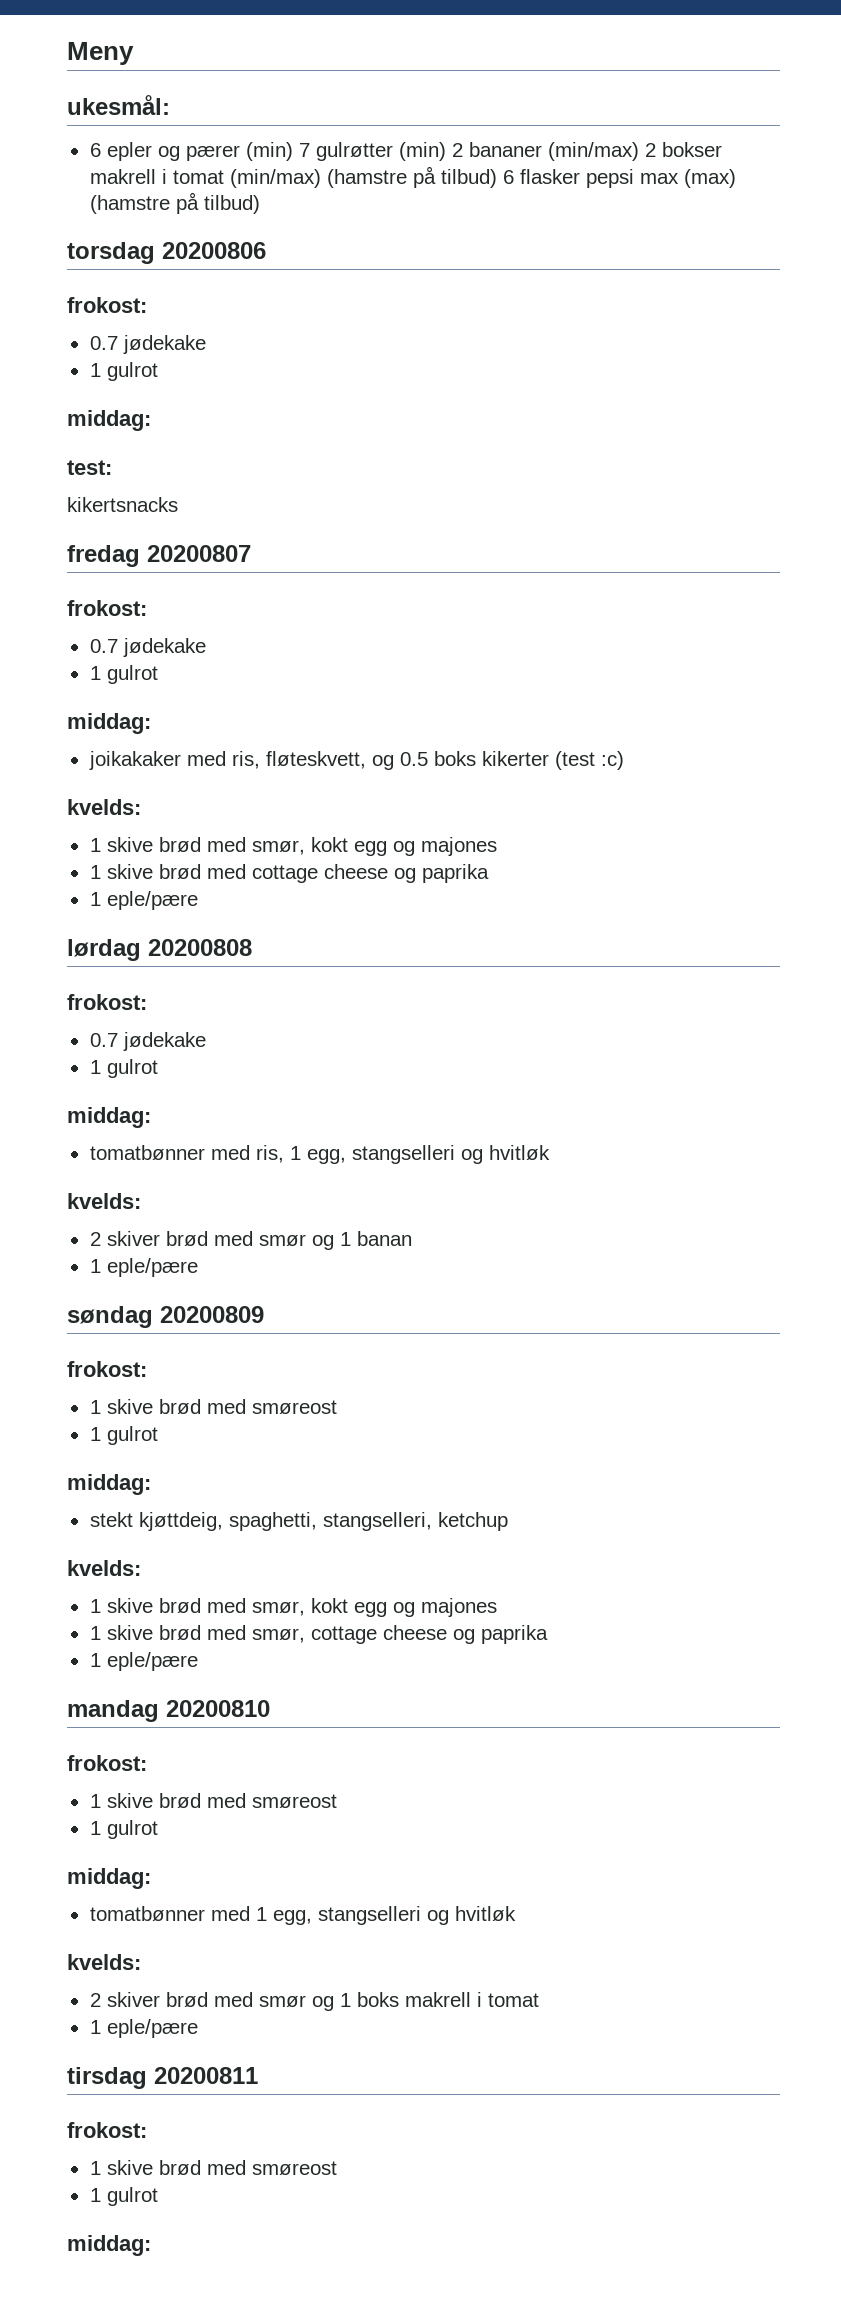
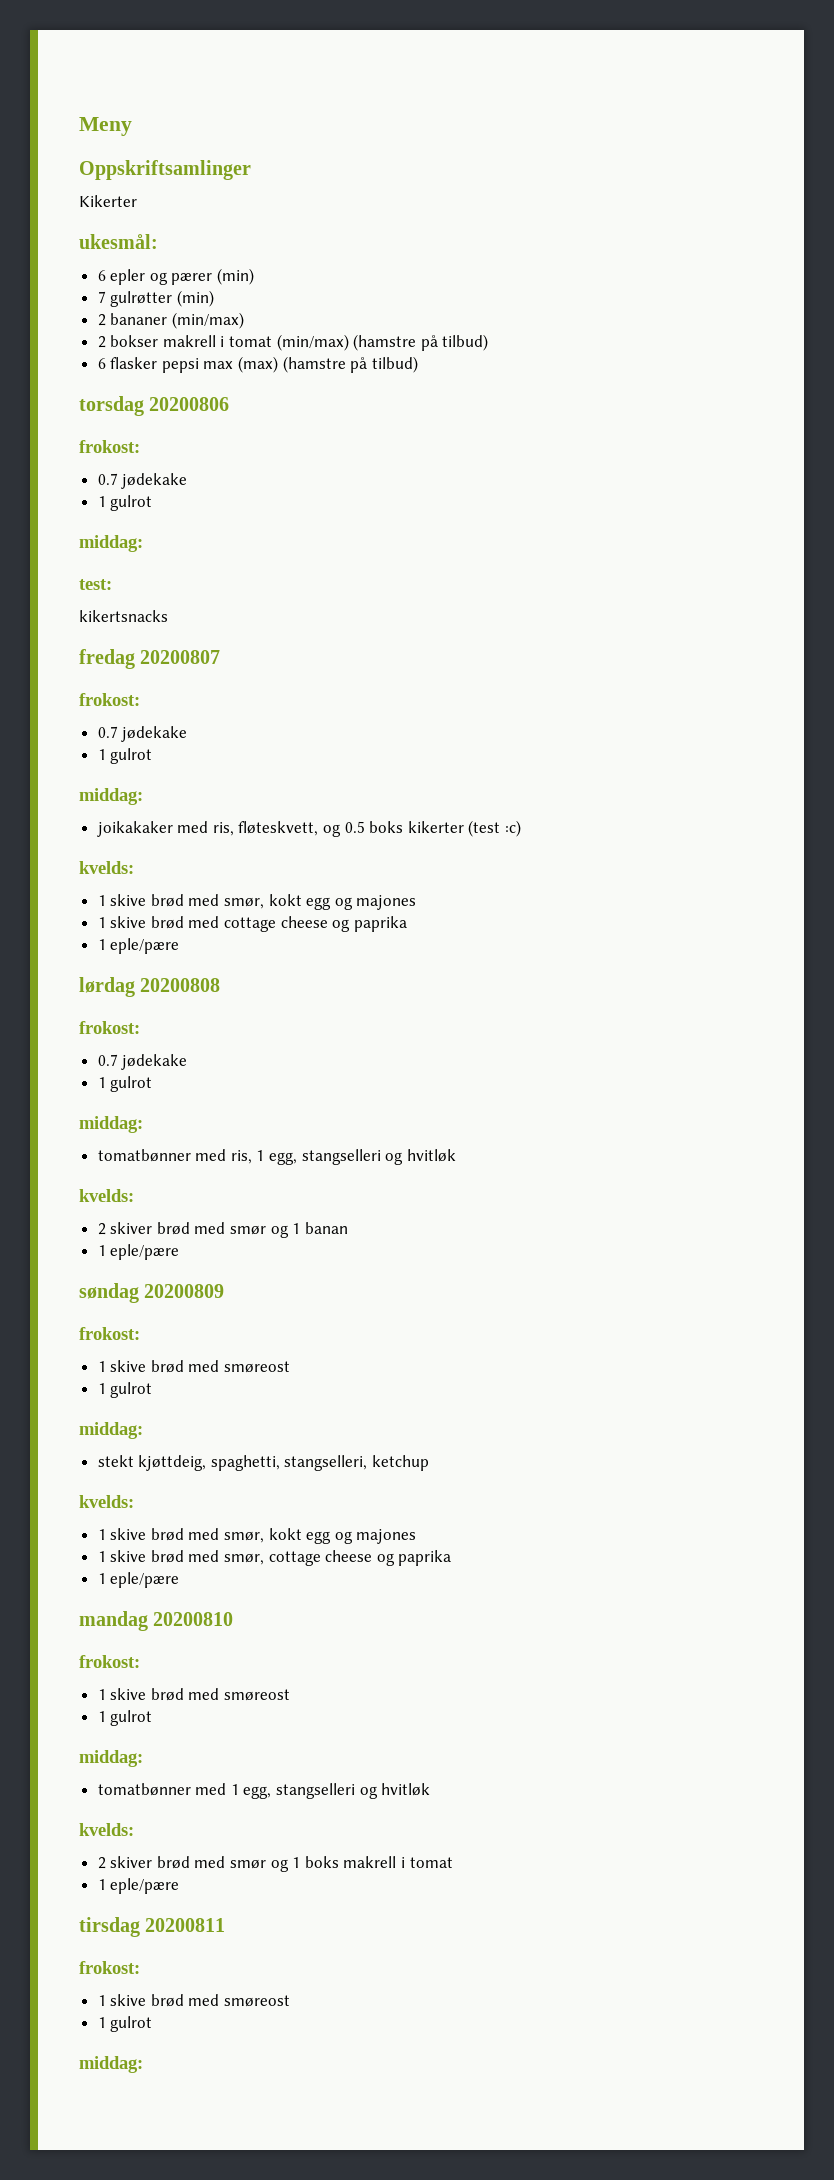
(134, 53) none -> [79,160,251,180] [79,195,137,207] // Oppskriftsamlinger // Kikerter
(293, 151) none -> (255, 276) //
(446, 151) none -> (214, 298) //
(639, 151) none -> (244, 320) //
(497, 178) none -> (489, 342) //

